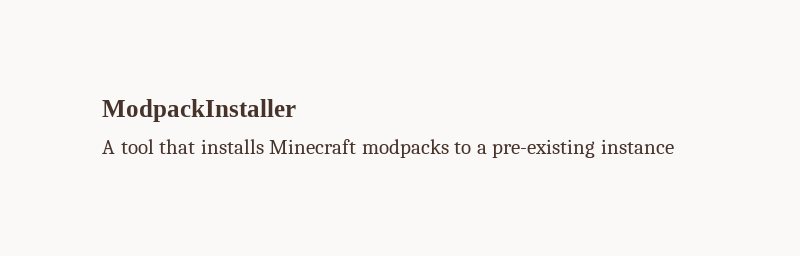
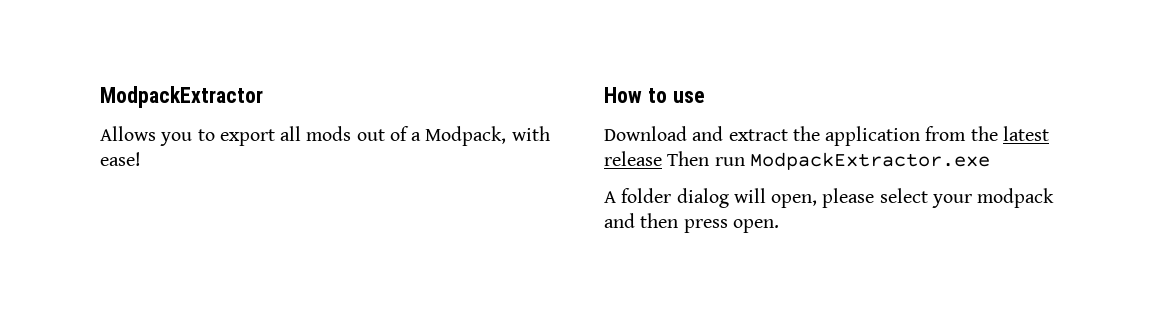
[102,99,296,122] [102,139,674,158] ModpackInstaller // A tool that installs Minecraft modpacks to a pre-existing instance -> [100,86,263,108] [100,126,550,146] [100,152,141,166] [604,87,705,103] [604,126,1049,146] [604,151,990,170] [604,188,1055,208] [604,213,779,233] ModpackExtractor // Allows you to export all mods out of a Modpack, with ease! // How to use // Download and extract the application from the latest release Then run ModpackExtractor.exe // A folder dialog will open, please select your modpack and then press open.

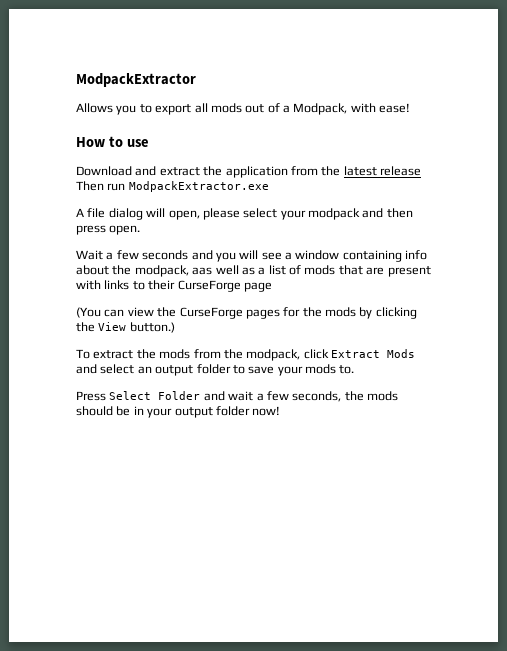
[621,188,672,203] folder -> [87,208,106,218] file
(779, 226) none -> [76,250,428,262] [76,265,431,277] [76,280,272,292] [76,307,417,319] [76,322,175,333] [76,349,415,361] [76,364,355,376] [76,391,398,402] [76,406,281,418] // Wait a few seconds and you will see a window containing info about the modpack, aas well as a list of mods that are present with links to their CurseForge page // (You can view the CurseForge pages for the mods by clicking the View button.) // To extract the mods from the modpack, click Extract Mods and select an output folder to save your mods to. // Press Select Folder and wait a few seconds, the mods should be in your output folder now!

